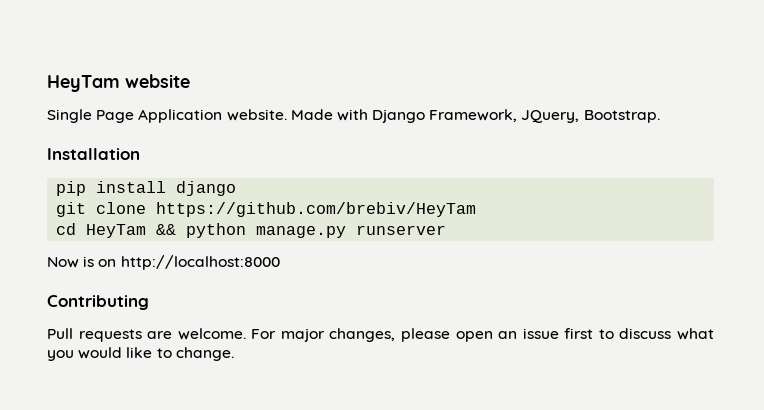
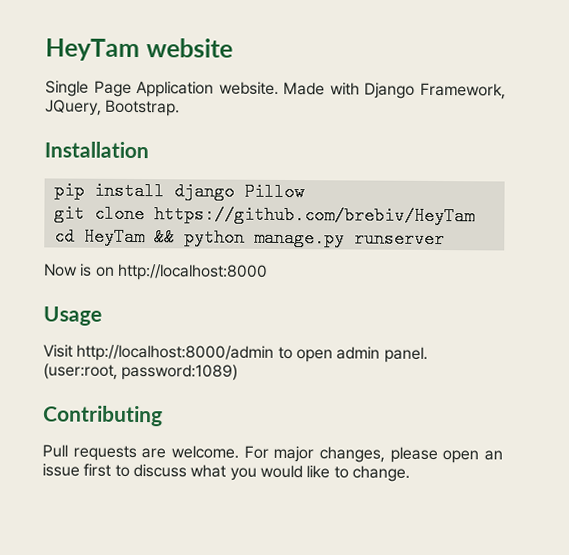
(237, 188) none -> [243,182,305,202] Pillow
(280, 262) none -> [43,306,102,326] [43,344,428,363] [43,363,239,381] // Usage // Visit http://localhost:8000/admin to open admin panel. (user:root, password:1089)

